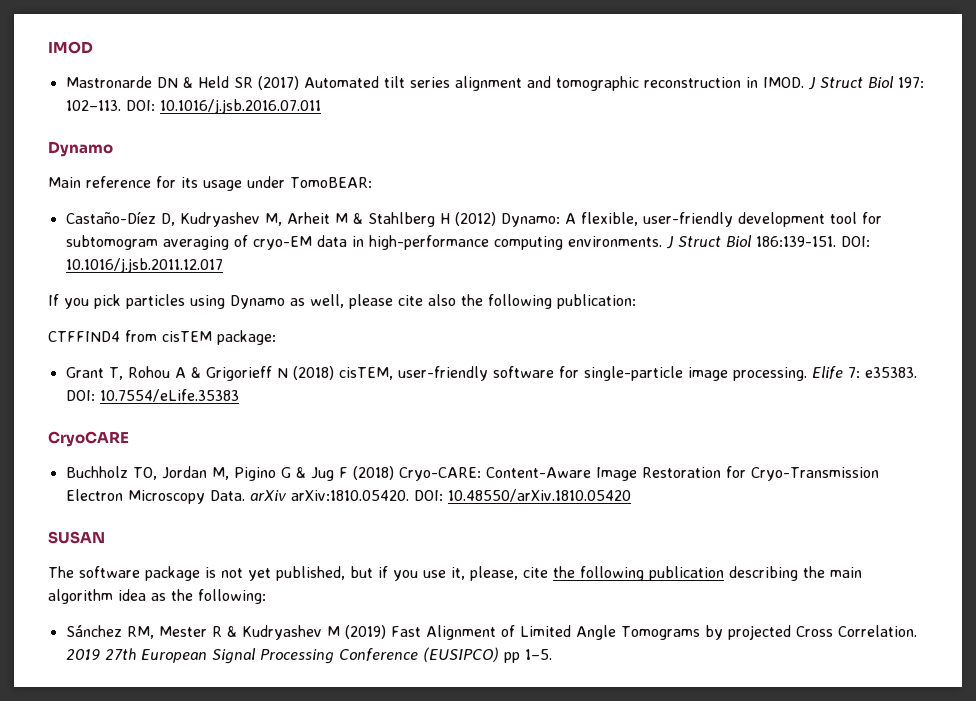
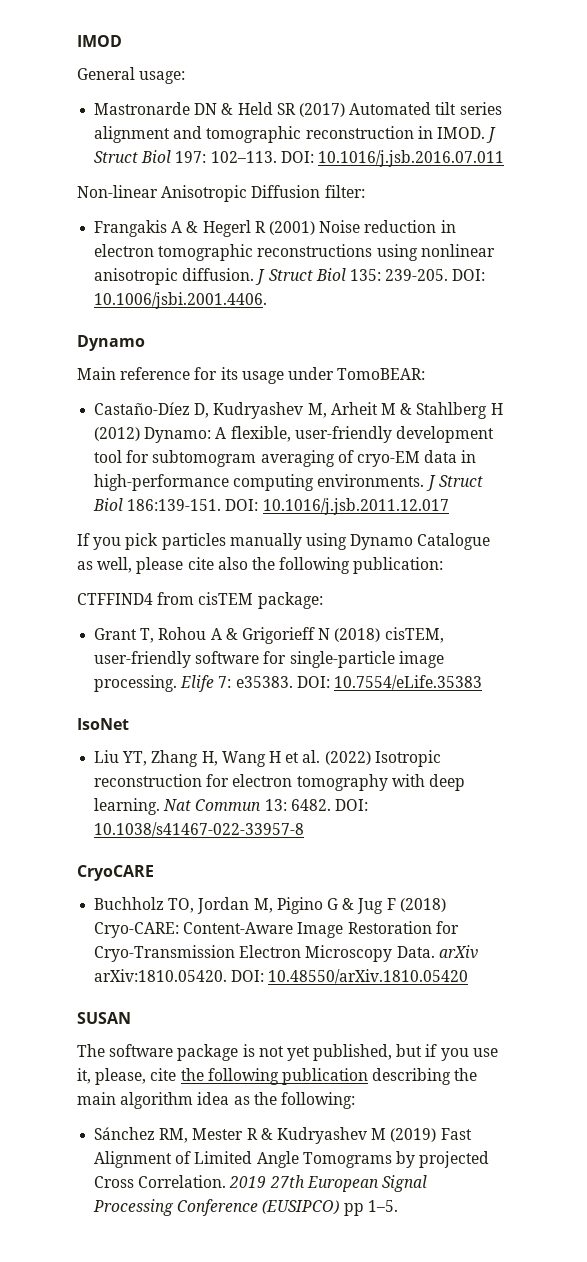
(93, 47) none -> [77,67,186,84] // General usage:
(321, 106) none -> [77,185,365,202] [94,220,456,237] [94,244,495,261] [94,268,486,285] [94,292,268,309] // Non-linear Anisotropic Diffusion filter: // Frangakis A & Hegerl R (2001) Noise reduction in electron tomographic reconstructions using nonlinear anisotropic diffusion. J Struct Biol 135: 239-205. DOI: 10.1006/jsbi.2001.4406.
(185, 301) none -> [229,533,302,550] manually
(285, 302) none -> [417,533,491,550] Catalogue
(239, 395) none -> [77,718,129,730] [94,750,441,767] [94,774,465,791] [94,798,368,815] [94,822,305,837] // IsoNet // Liu YT, Zhang H, Wang H et al. (2022) Isotropic reconstruction for electron tomography with deep learning. Nat Commun 13: 6482. DOI: 10.1038/s41467-022-33957-8

